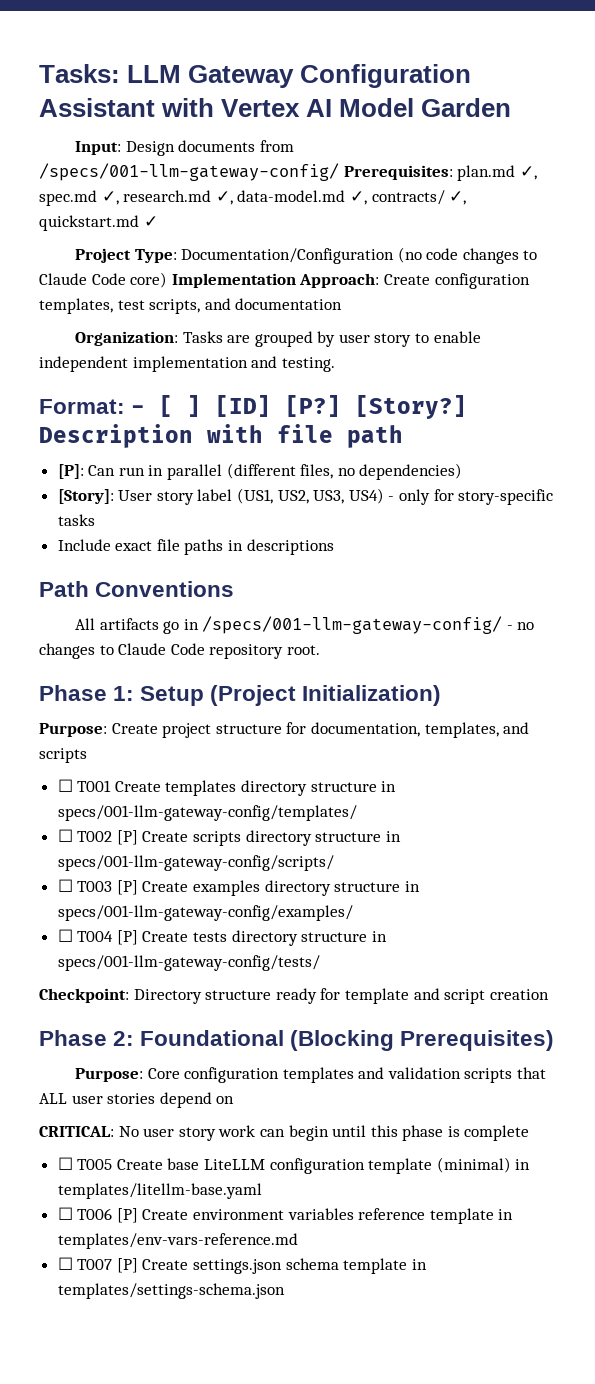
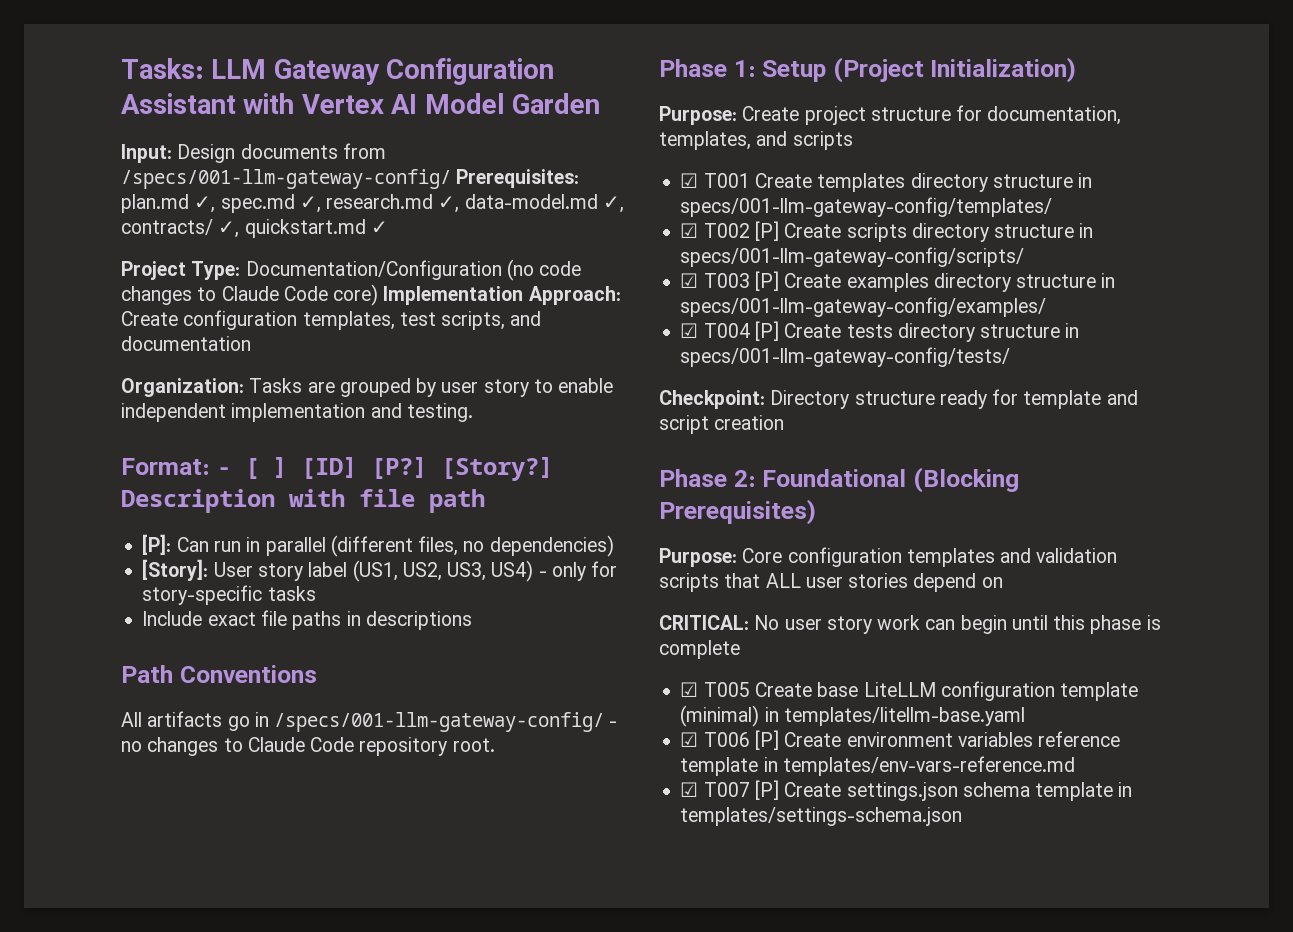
[57,779,73,792] ☐ -> [680,173,699,188] ☑
[57,829,73,842] ☐ -> [680,223,699,238] ☑
[57,879,73,892] ☐ -> [680,273,699,288] ☑
[57,929,73,942] ☐ -> [680,323,699,338] ☑
[57,1157,73,1170] ☐ -> [680,682,699,697] ☑
[57,1207,73,1220] ☐ -> [680,732,699,747] ☑
[57,1257,73,1270] ☐ -> [680,782,699,797] ☑

